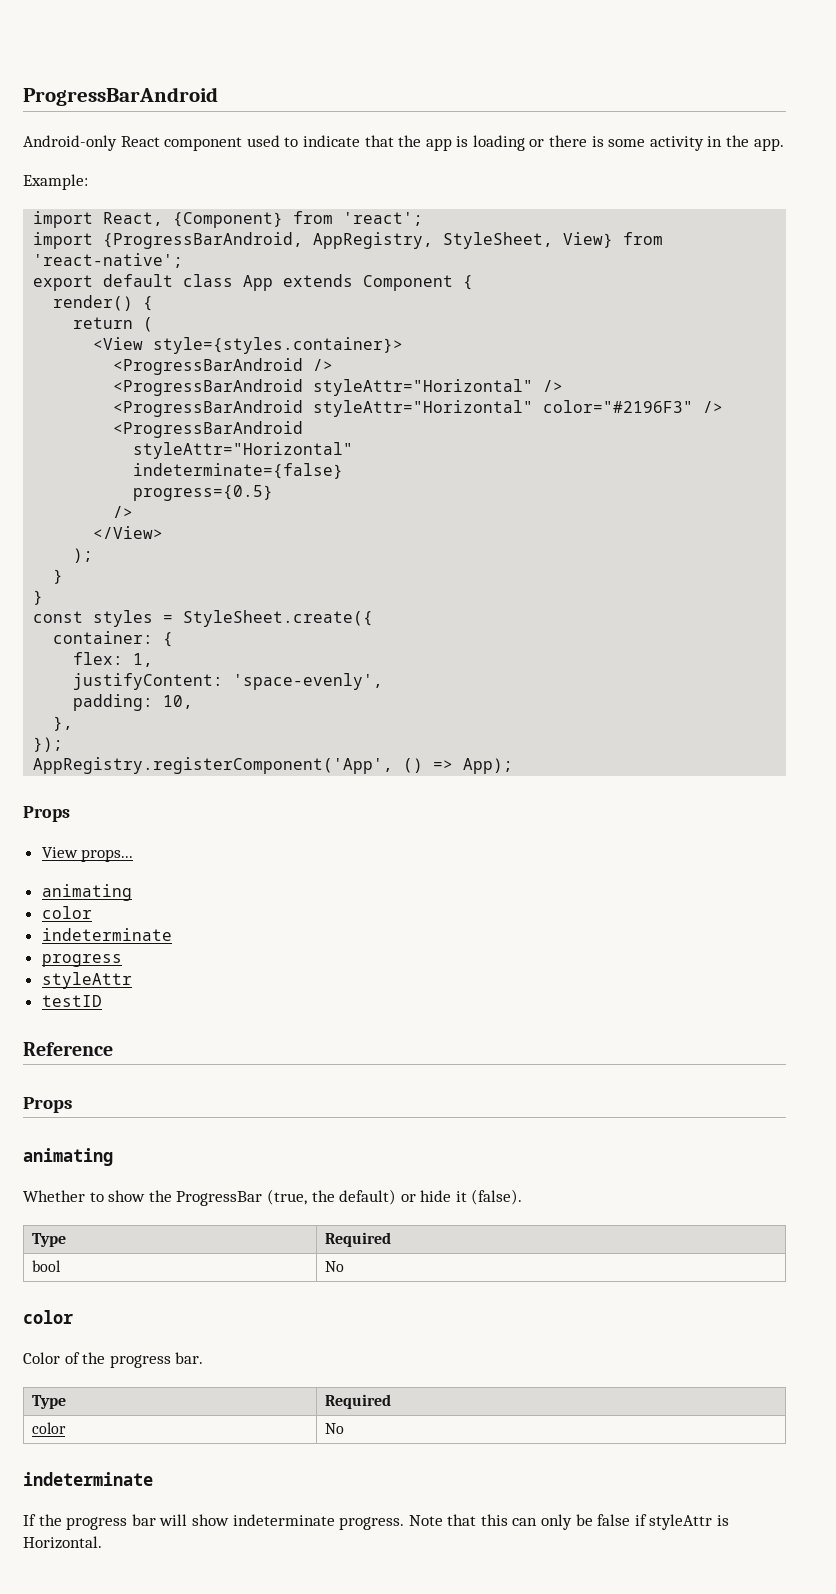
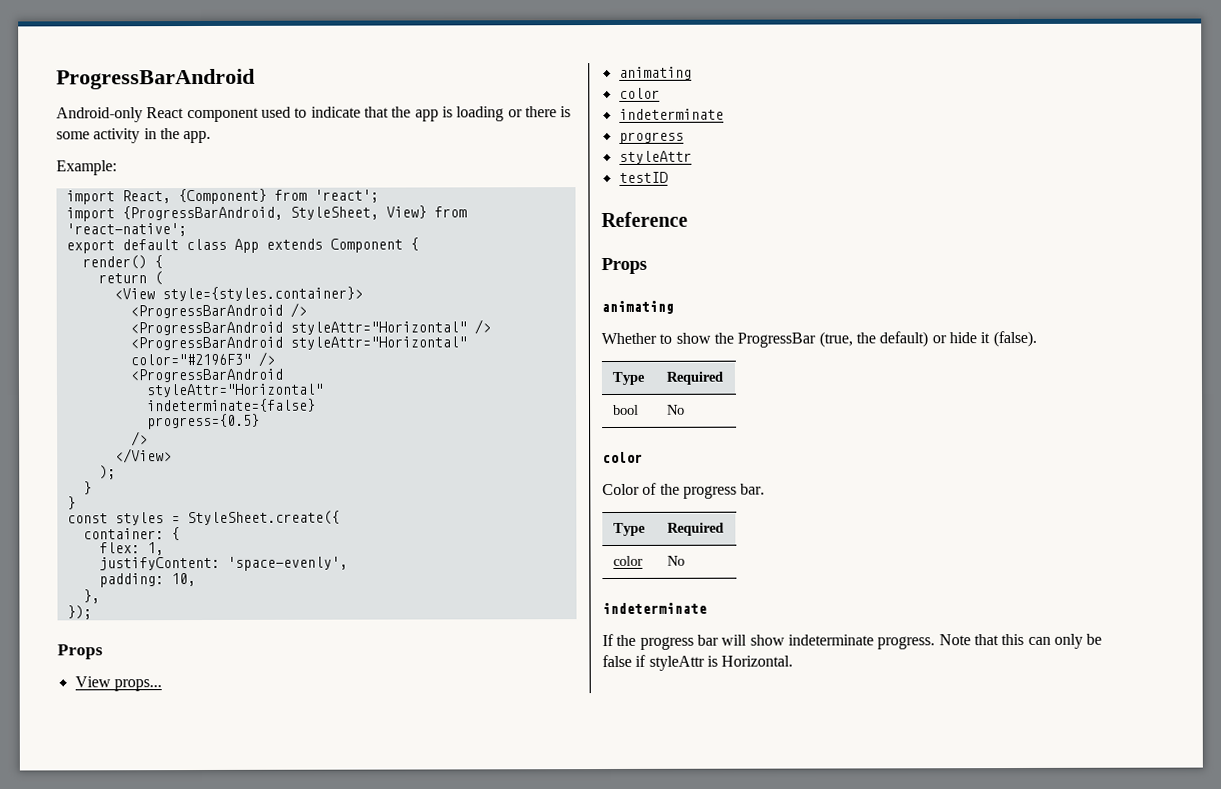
[313,232,434,249] AppRegistry, -> (283, 213) none
[33,757,514,774] // AppRegistry.registerComponent('App', () => App); -> (92, 612) none

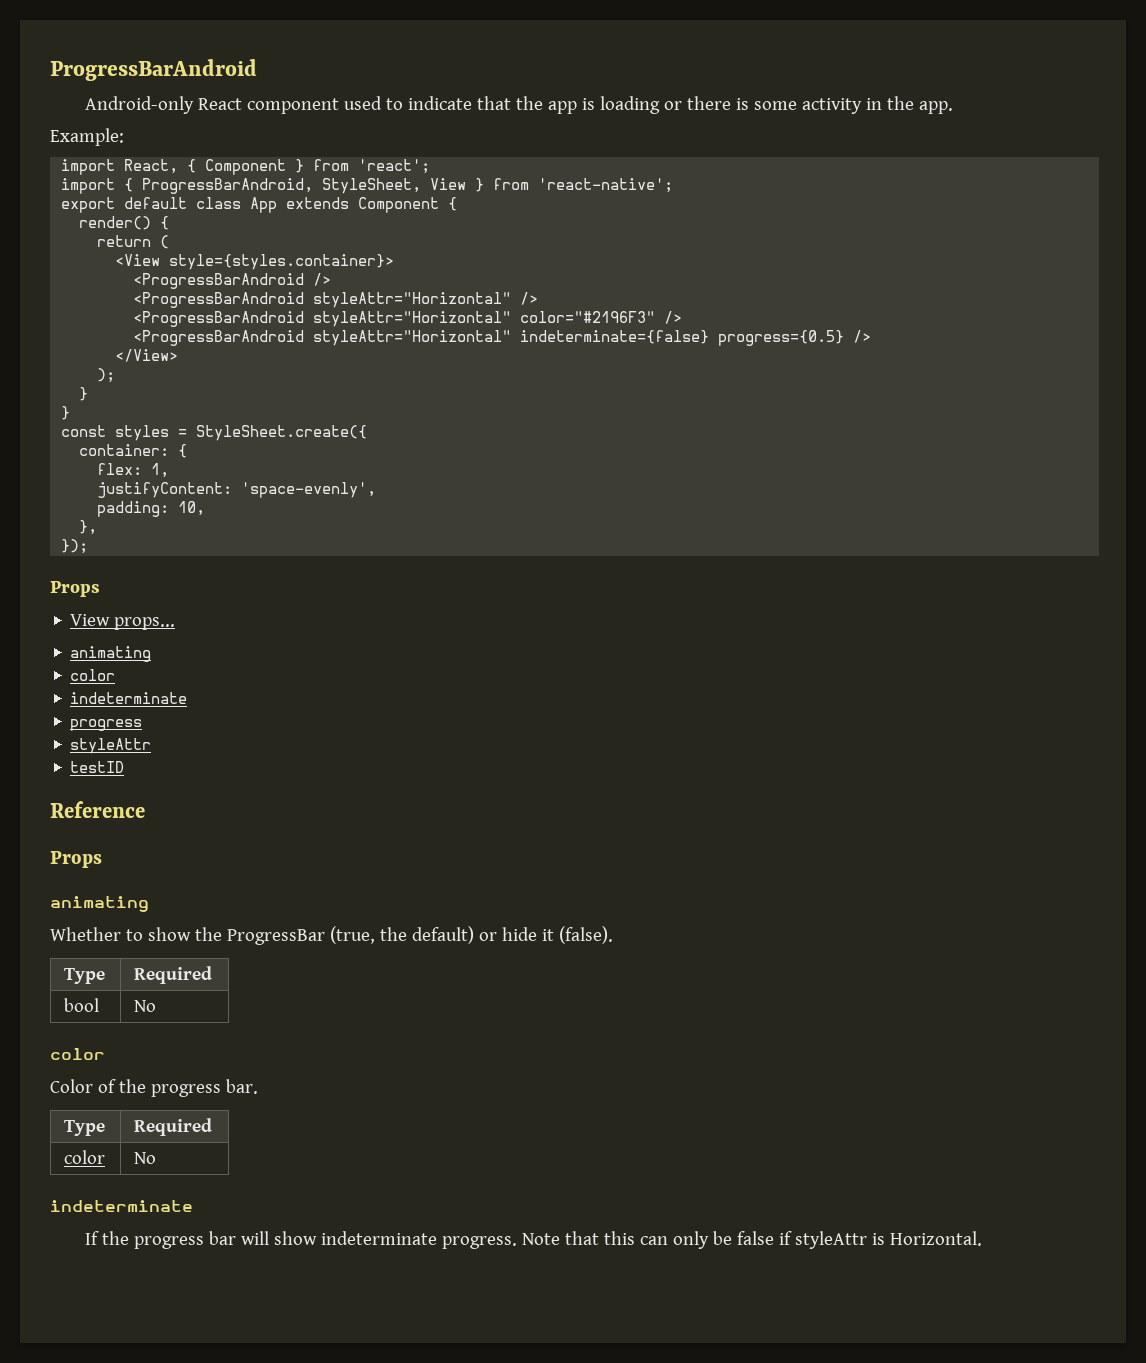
[177,188,267,205] {Component} -> [187,159,305,175] { Component }
[121,205,427,221] {ProgressBarAndroid, StyleSheet, View} -> [124,178,485,194] { ProgressBarAndroid, StyleSheet, View }
[145,383,324,398] // styleAttr="Horizontal" // -> [313,330,512,346] styleAttr="Horizontal"
(316, 405) // -> (710, 337) none
(260, 421) // -> (845, 338) none

